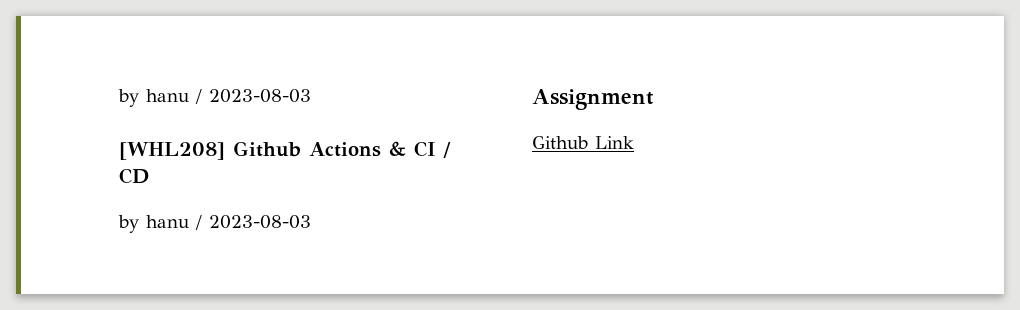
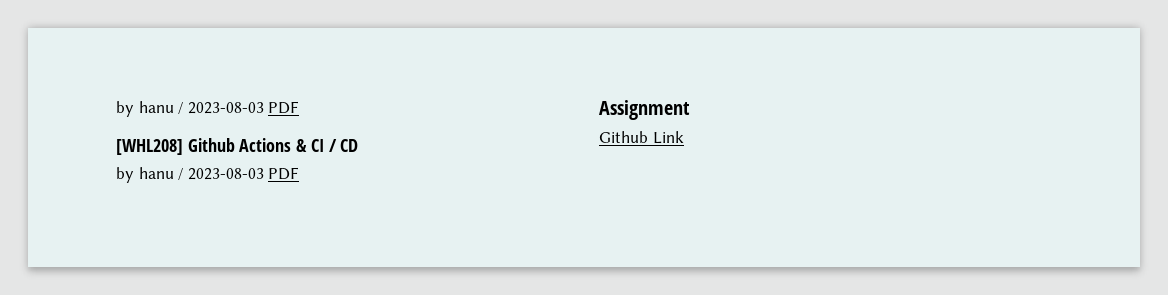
[118,89,311,107] by hanu / 2023-08-03 -> [116,101,300,117] by hanu / 2023-08-03 PDF
(311, 222) none -> [268,167,300,180] PDF

